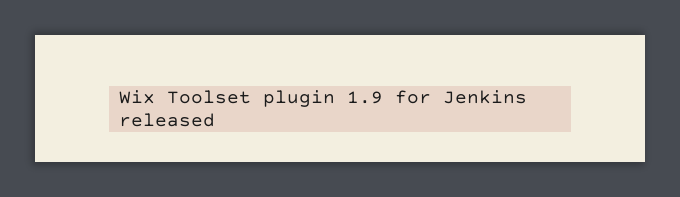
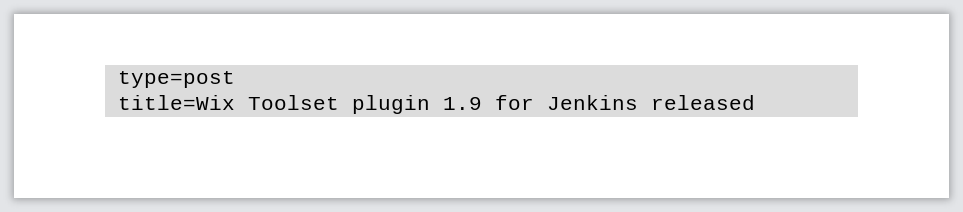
[118,90,155,104] Wix -> [117,71,235,88] [117,95,235,110] type=post // title=Wix

